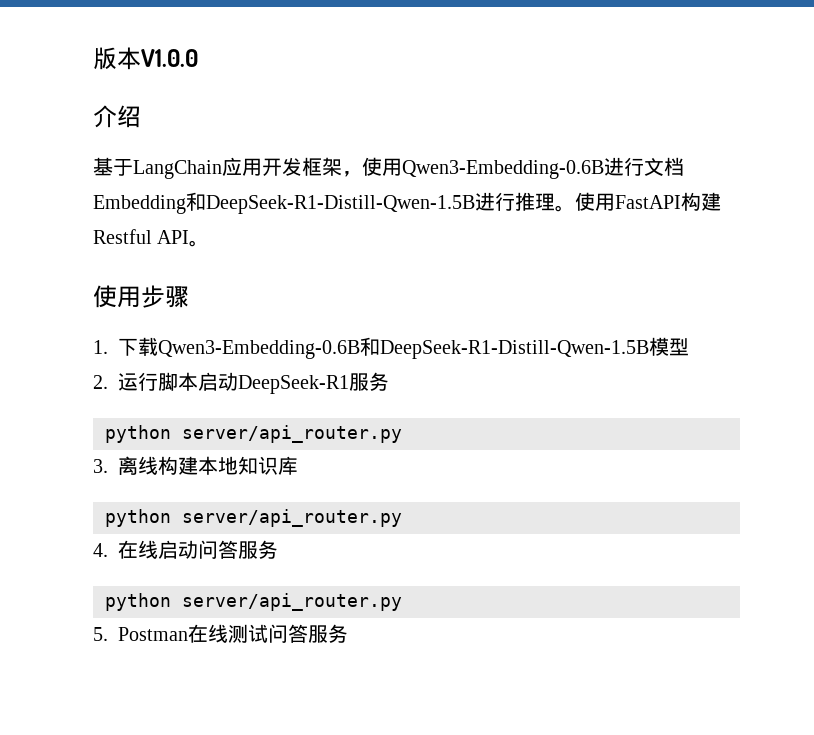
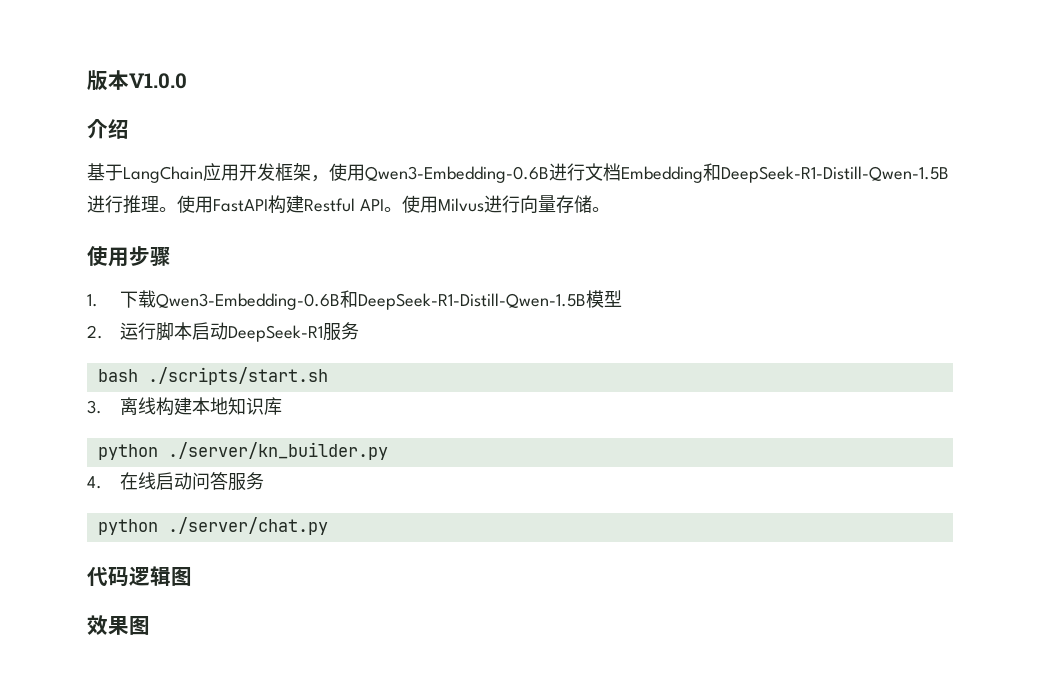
(210, 243) none -> [401,195,610,213] 使用Milvus进行向量存储。
[105,425,402,443] python server/api_router.py -> [97,367,328,385] bash ./scripts/start.sh
[182,509,402,527] server/api_router.py -> [167,442,388,460] ./server/kn_builder.py
[182,593,402,611] [93,624,348,643] server/api_router.py // 5. Postman在线测试问答服务 -> [167,517,328,535] [87,566,192,587] [87,615,150,635] ./server/chat.py // 代码逻辑图 // 效果图

